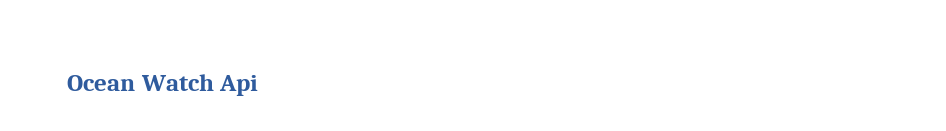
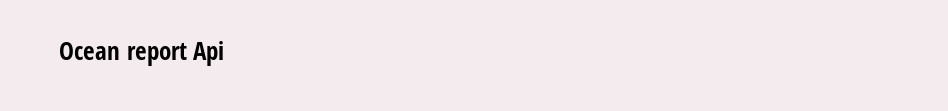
[140,74,214,91] Watch -> [126,43,187,66] report

